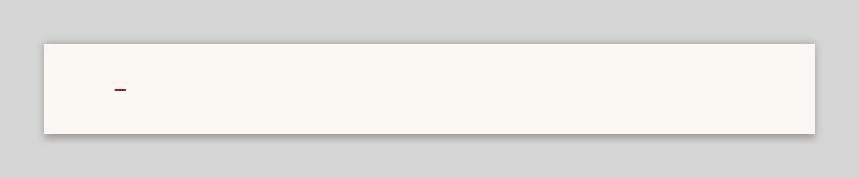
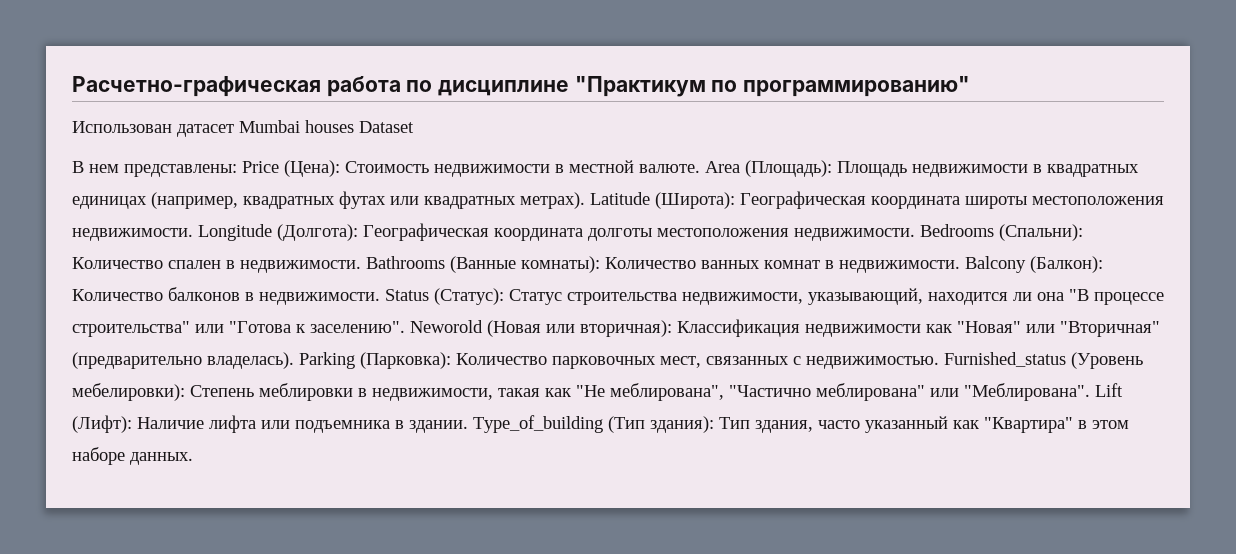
[113,89,128,99] - -> [72,76,971,97] [72,120,414,137] [72,160,1139,177] [72,191,1164,209] [72,223,1083,241] [72,256,1103,273] [72,287,1164,305] [72,319,1160,337] [72,352,1143,369] [72,383,1123,401] [72,415,1129,433] [72,447,193,465] Расчетно-графическая работа по дисциплине "Практикум по программированию" // Использован датасет Mumbai houses Dataset // В нем представлены: Price (Цена): Стоимость недвижимости в местной валюте. Area (Площадь): Площадь недвижимости в квадратных единицах (например, квадратных футах или квадратных метрах). Latitude (Широта): Географическая координата широты местоположения недвижимости. Longitude (Долгота): Географическая координата долготы местоположения недвижимости. Bedrooms (Спальни): Количество спален в недвижимости. Bathrooms (Ванные комнаты): Количество ванных комнат в недвижимости. Balcony (Балкон): Количество балконов в недвижимости. Status (Статус): Статус строительства недвижимости, указывающий, находится ли она "В процессе строительства" или "Готова к заселению". Neworold (Новая или вторичная): Классификация недвижимости как "Новая" или "Вторичная" (предварительно владелась). Parking (Парковка): Количество парковочных мест, связанных с недвижимостью. Furnished_status (Уровень мебелировки): Степень меблировки в недвижимости, такая как "Не меблирована", "Частично меблирована" или "Меблирована". Lift (Лифт): Наличие лифта или подъемника в здании. Type_of_building (Тип здания): Тип здания, часто указанный как "Квартира" в этом наборе данных.

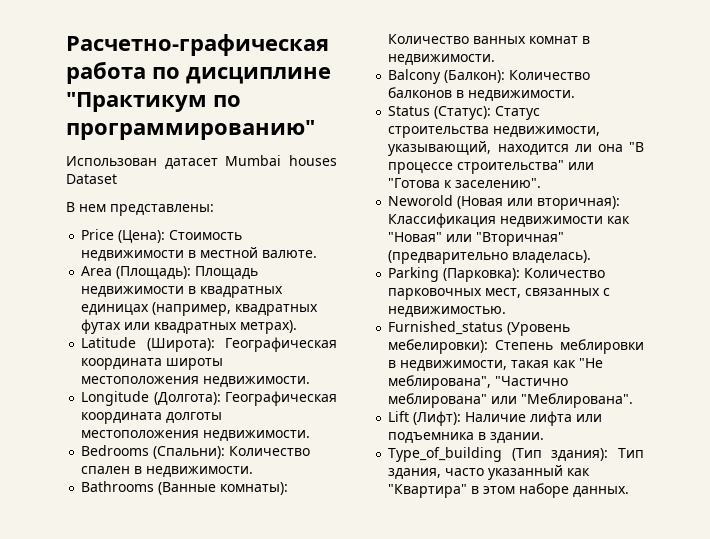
(237, 170) none -> (214, 210) //
(700, 168) none -> (318, 254) //
(585, 200) none -> (298, 327) //
(193, 234) none -> (311, 381) //
(915, 234) none -> (311, 435) //
(361, 266) none -> (254, 471) //
(960, 266) none -> (496, 59) //
(380, 298) none -> (576, 95) //
(405, 327) none -> (542, 183) //
(294, 360) none -> (592, 256) //
(939, 362) none -> (507, 311) //
(1090, 392) none -> (634, 400) //
(468, 426) none -> (545, 437) //

